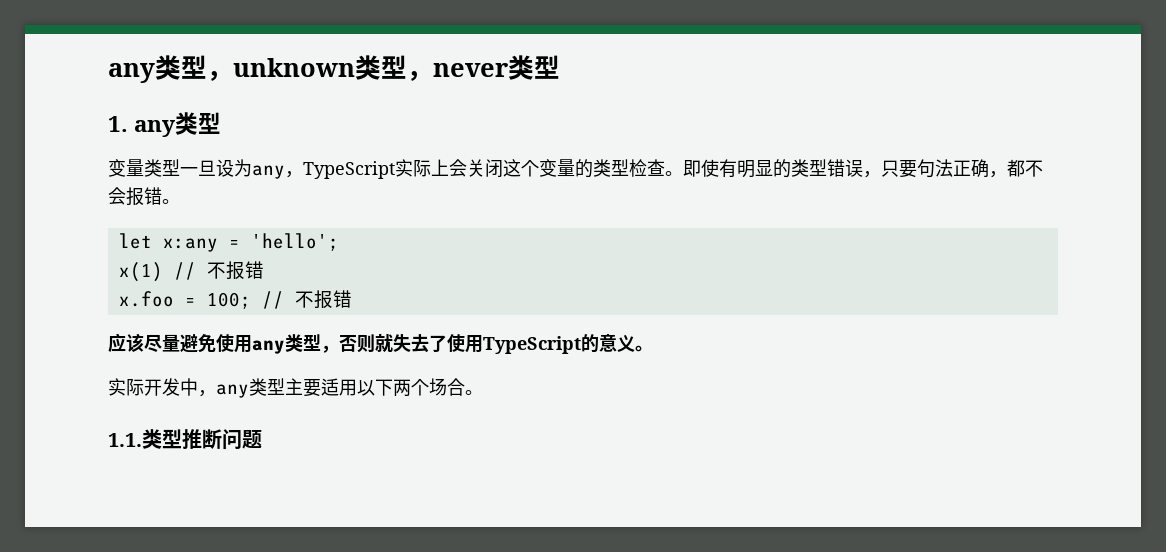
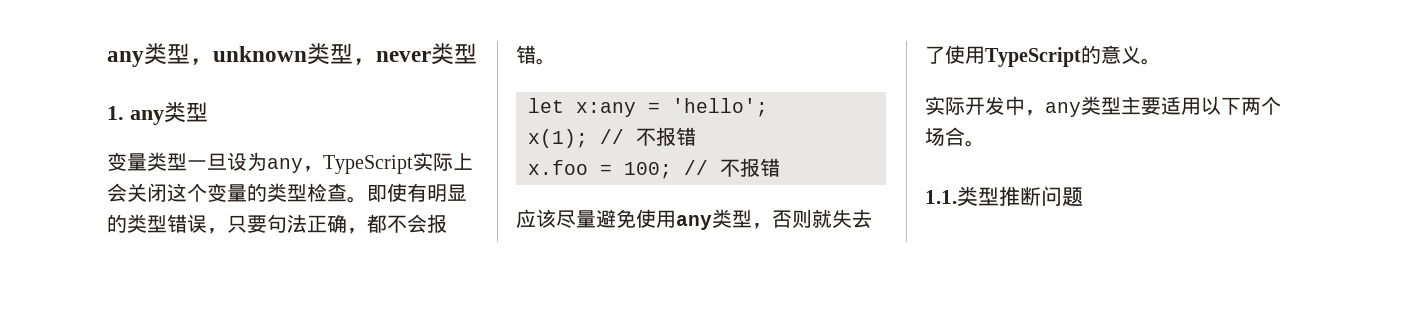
[118,262,163,282] x(1) -> [528,129,588,148] x(1);

